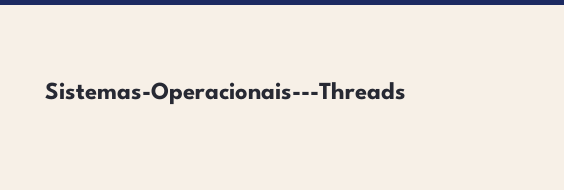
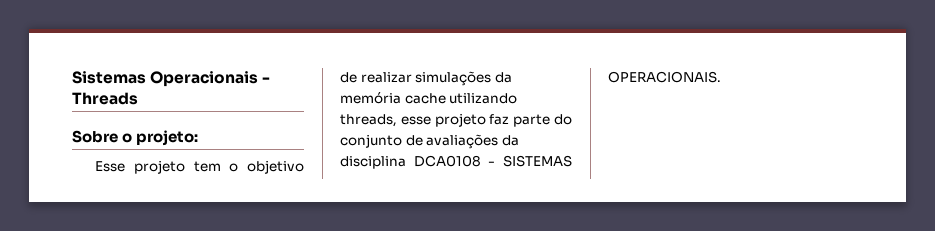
[45,82,406,105] Sistemas-Operacionais---Threads -> [72,71,271,87] [72,92,138,105] [72,130,199,146] [95,160,304,174] [340,71,512,86] [340,92,518,104] [340,113,572,127] [340,134,519,149] [340,155,572,169] [608,71,721,83] Sistemas Operacionais - Threads // Sobre o projeto: // Esse projeto tem o objetivo de realizar simulações da memória cache utilizando threads, esse projeto faz parte do conjunto de avaliações da disciplina DCA0108 - SISTEMAS OPERACIONAIS.

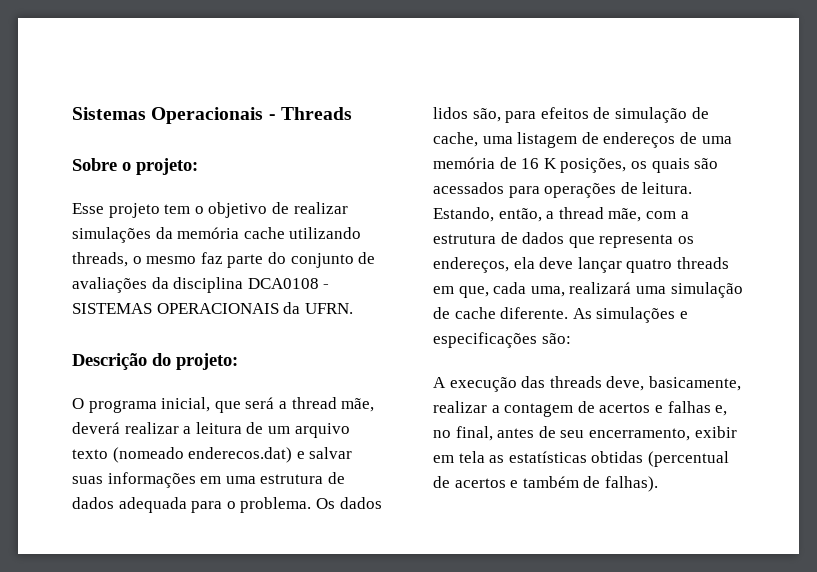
[400,113,486,127] esse projeto -> [132,256,197,264] o mesmo
[608,71,721,83] OPERACIONAIS. -> [156,302,353,314] [72,353,238,370] [72,397,375,413] [72,422,350,438] [72,447,353,463] [72,472,345,488] [72,497,382,513] [433,107,709,123] [433,132,732,148] [433,157,719,173] [433,182,693,198] [433,207,689,222] [433,232,694,248] [433,257,729,273] [433,282,743,298] [433,307,688,323] [433,332,571,348] [433,376,741,392] [433,401,728,417] [433,426,737,441] [433,451,729,467] [433,476,658,492] OPERACIONAIS da UFRN. // Descrição do projeto: // O programa inicial, que será a thread mãe, deverá realizar a leitura de um arquivo texto (nomeado enderecos.dat) e salvar suas informações em uma estrutura de dados adequada para o problema. Os dados lidos são, para efeitos de simulação de cache, uma listagem de endereços de uma memória de 16 K posições, os quais são acessados para operações de leitura. Estando, então, a thread mãe, com a estrutura de dados que representa os endereços, ela deve lançar quatro threads em que, cada uma, realizará uma simulação de cache diferente. As simulações e especificações são: // A execução das threads deve, basicamente, realizar a contagem de acertos e falhas e, no final, antes de seu encerramento, exibir em tela as estatísticas obtidas (percentual de acertos e também de falhas).

